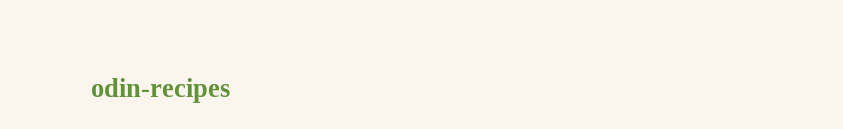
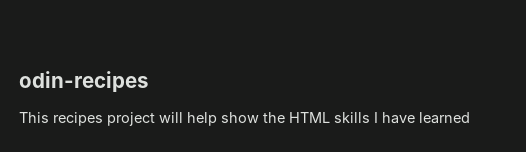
(230, 90) none -> [19,112,470,126] // This recipes project will help show the HTML skills I have learned

